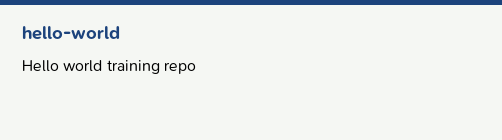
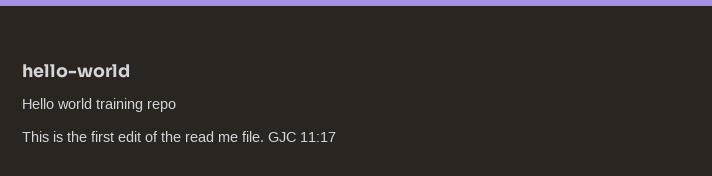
(196, 68) none -> [22,131,336,142] // This is the first edit of the read me file. GJC 11:17

